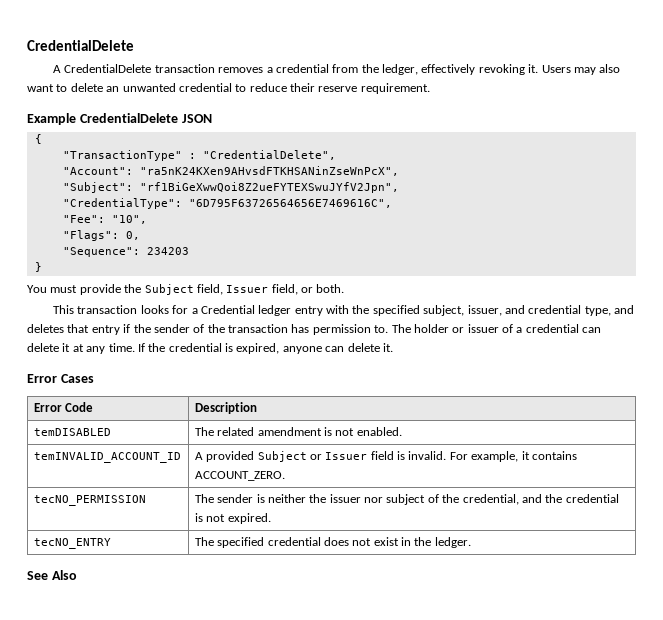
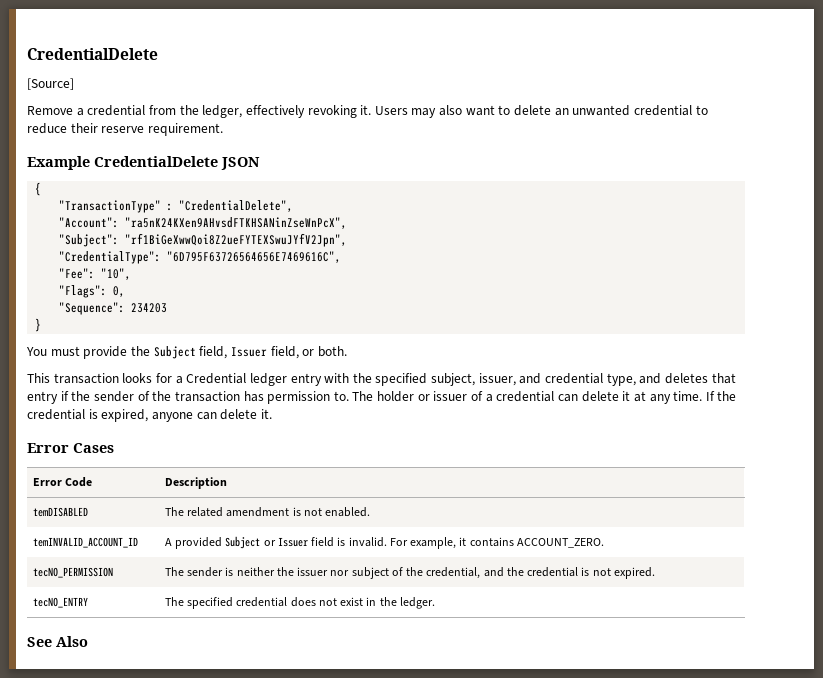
[53,64,264,73] A CredentialDelete transaction removes -> [27,78,74,90] [27,106,73,115] [Source] // Remove

